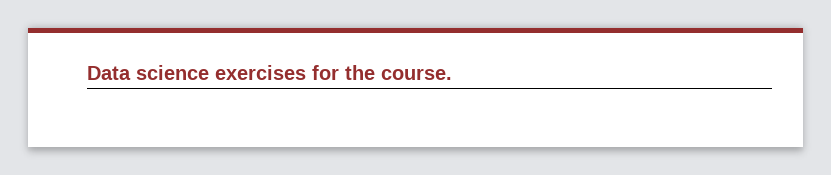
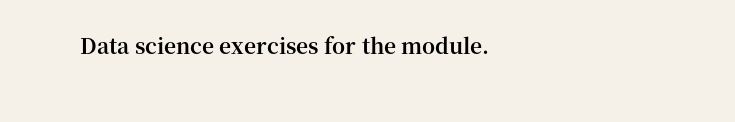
[381,68,452,80] course. -> [401,36,490,54] module.

